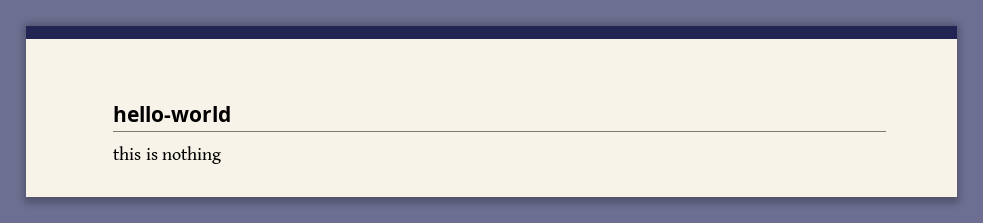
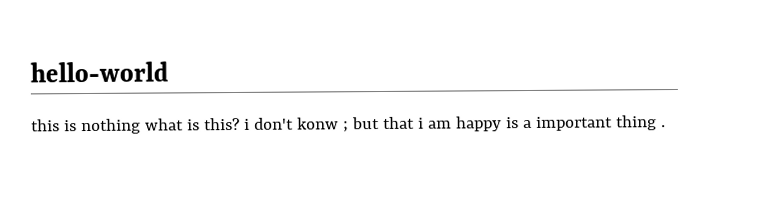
(222, 155) none -> [144,115,666,133] what is this? i don't konw ; but that i am happy is a important thing .

